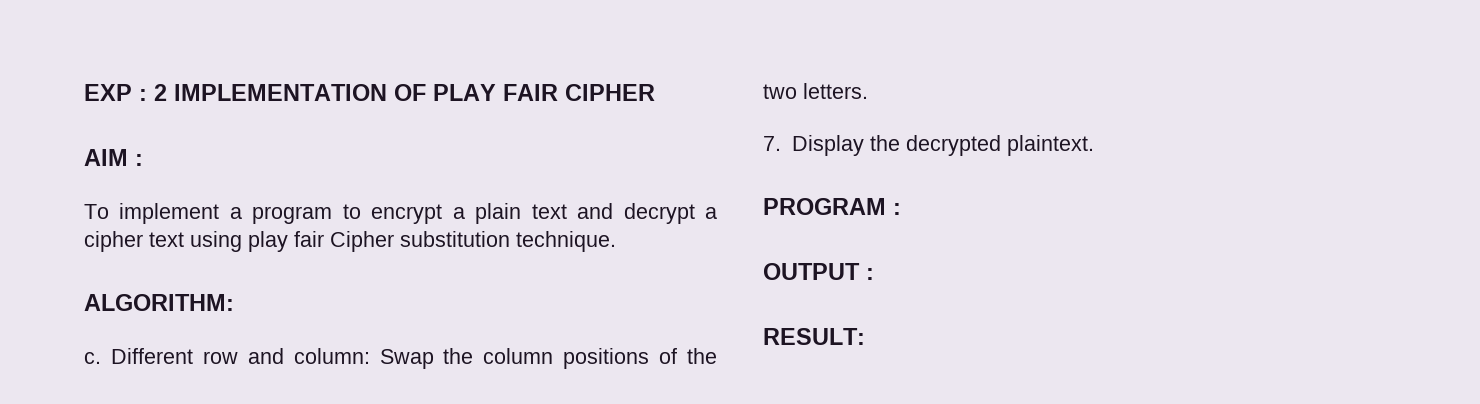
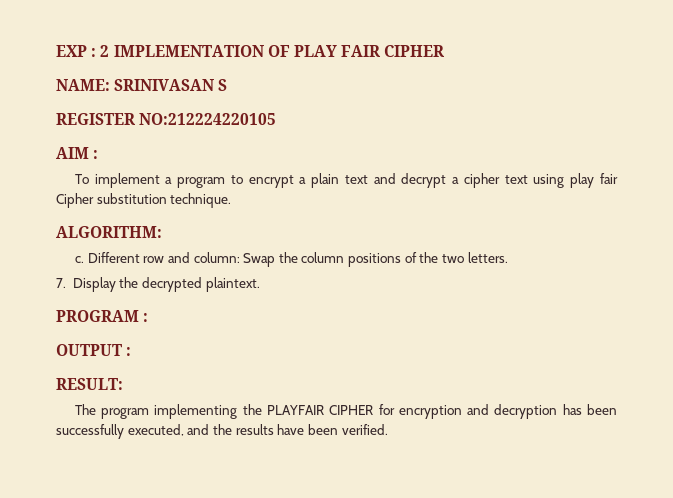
(655, 92) none -> [56,79,228,91] [56,113,277,125] // NAME: SRINIVASAN S // REGISTER NO:212224220105
(865, 336) none -> [74,404,617,419] [56,424,388,439] // The program implementing the PLAYFAIR CIPHER for encryption and decryption has been successfully executed, and the results have been verified.

